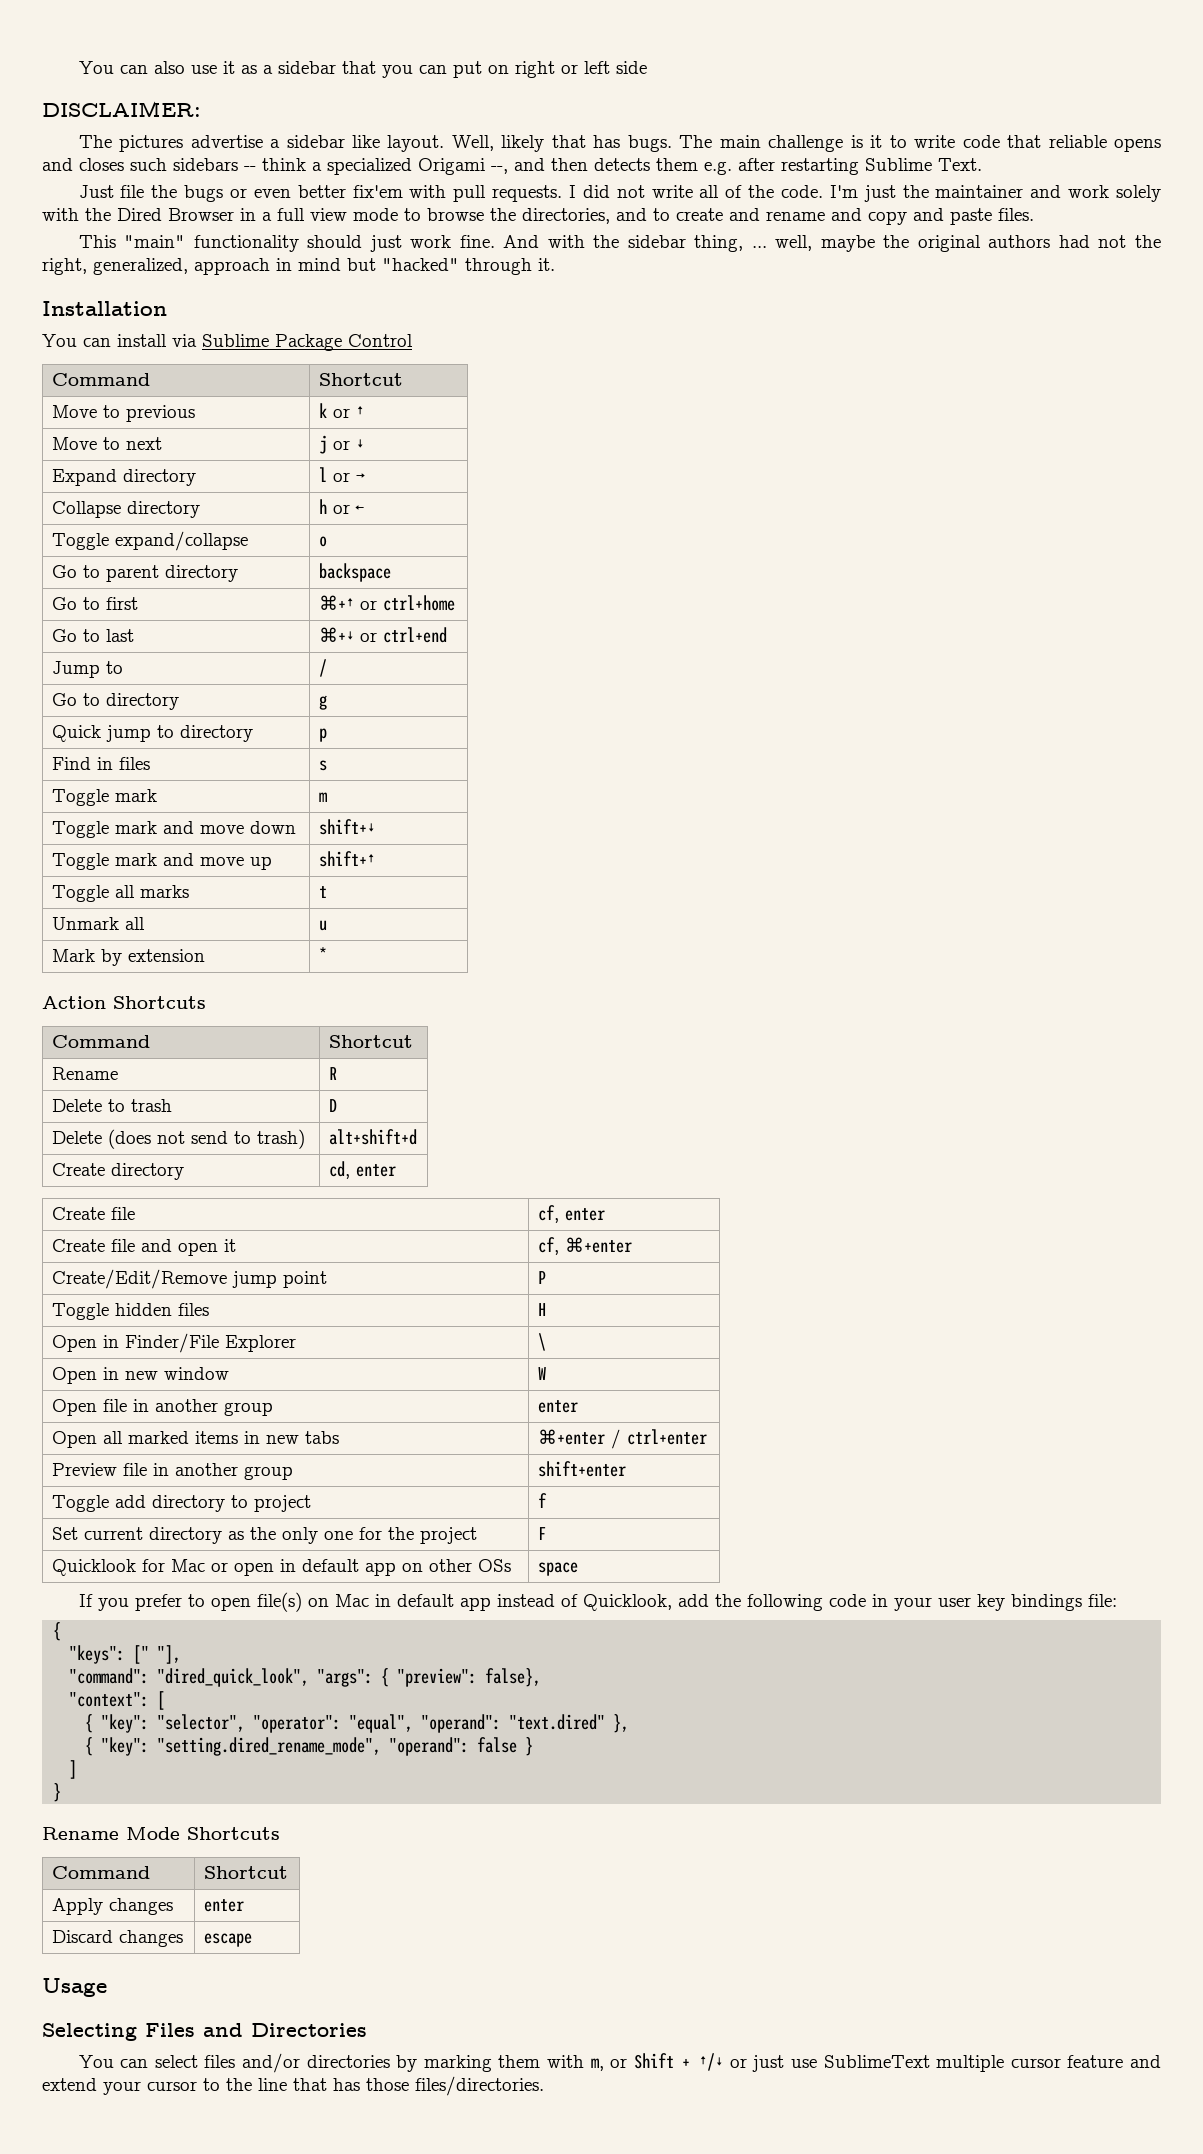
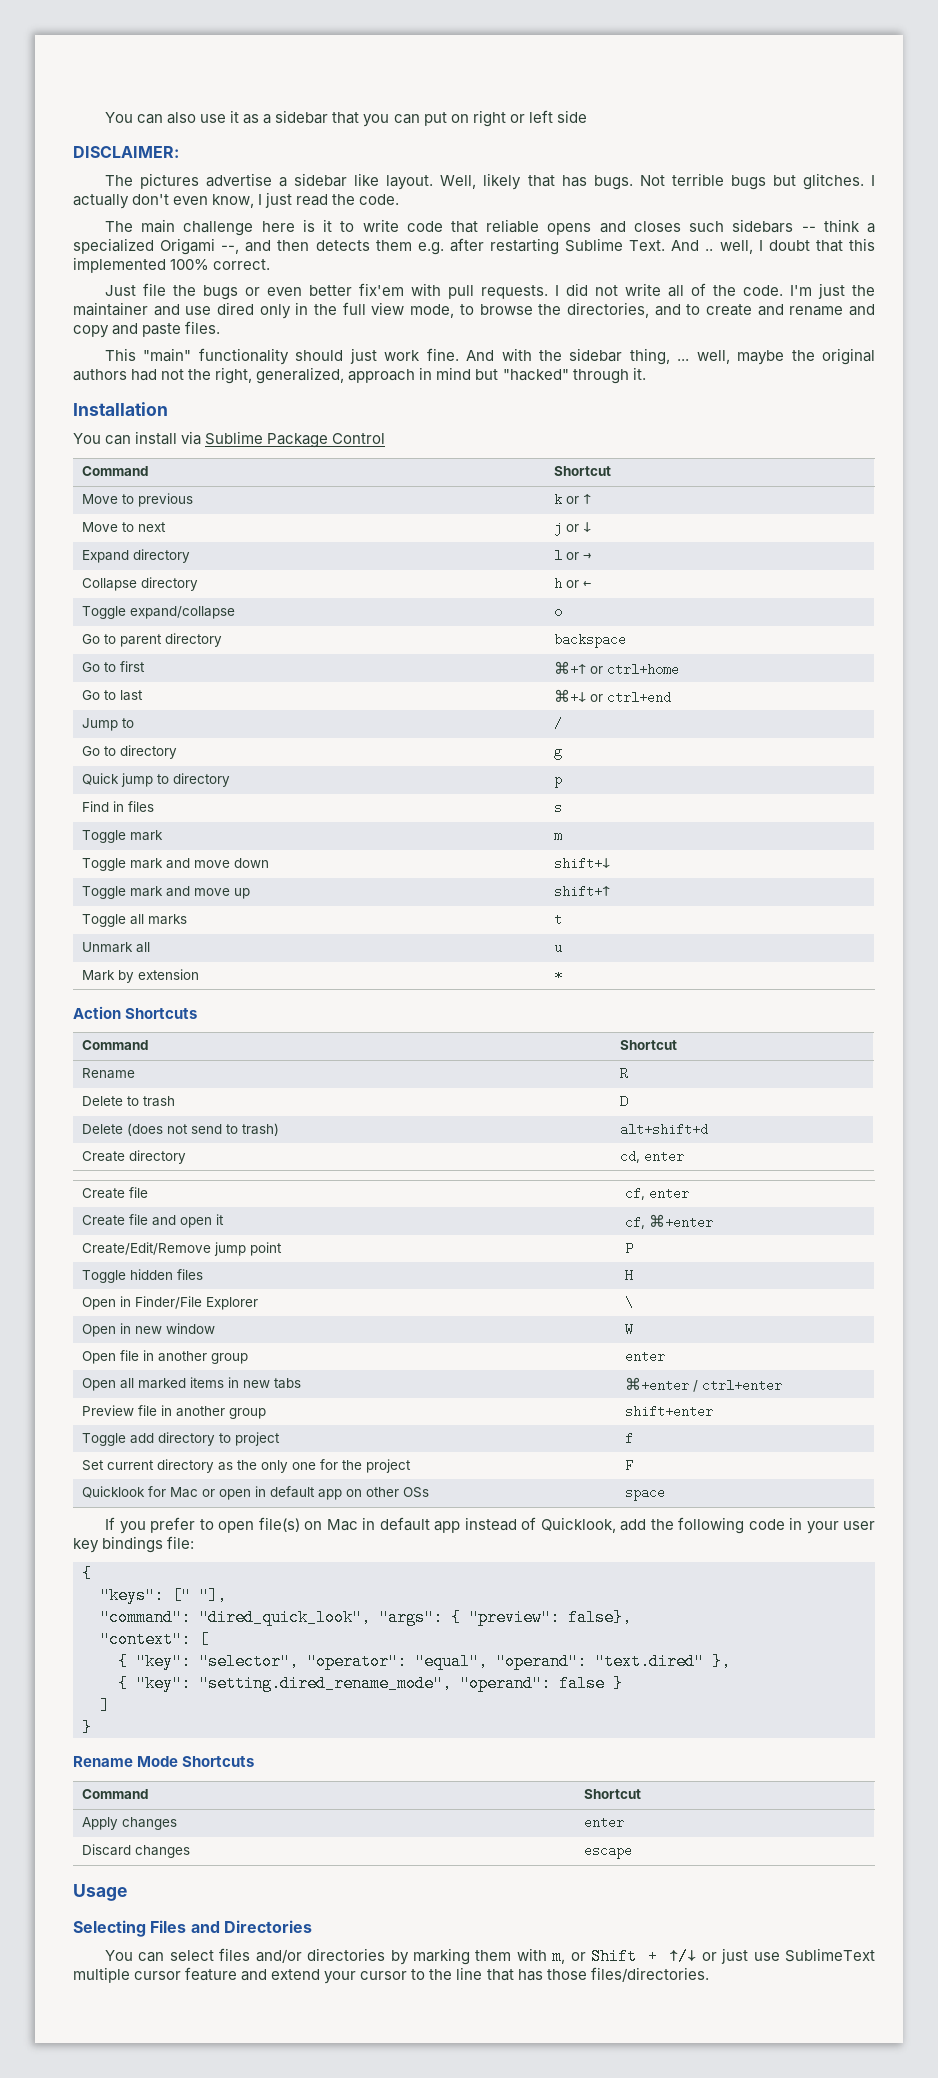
(672, 143) none -> [639,173,875,190] [73,192,400,209] Not terrible bugs but glitches. I actually don't even know, I just read the code. //
(844, 143) none -> [261,221,295,232] here
(982, 164) none -> [671,238,875,254] [73,257,271,273] And .. well, I doubt that this implemented 100% correct.
[1068,185,1161,202] [42,208,272,221] work solely with the Dired Browser in a -> [185,302,338,319] use dired only in the
[353,208,398,221] mode -> [410,304,455,318] mode,

